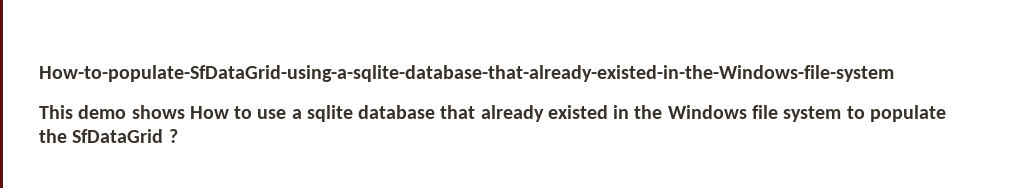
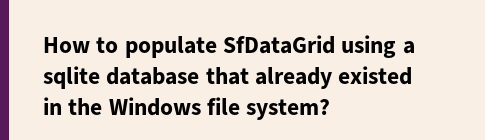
[39,65,894,82] [39,105,287,119] How-to-populate-SfDataGrid-using-a-sqlite-database-that-already-existed-in-the-Windows-file-system // This demo shows How to use -> [43,35,397,58] How to populate SfDataGrid using
[783,105,946,122] [39,129,178,143] system to populate the SfDataGrid ? -> [246,99,331,120] system?

